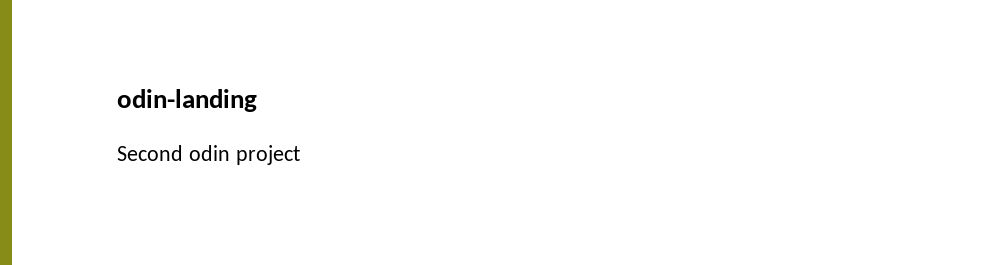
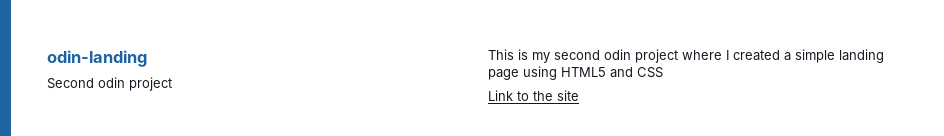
(300, 155) none -> [488,49,884,63] [488,66,663,80] [488,90,579,101] // This is my second odin project where I created a simple landing page using HTML5 and CSS // Link to the site

